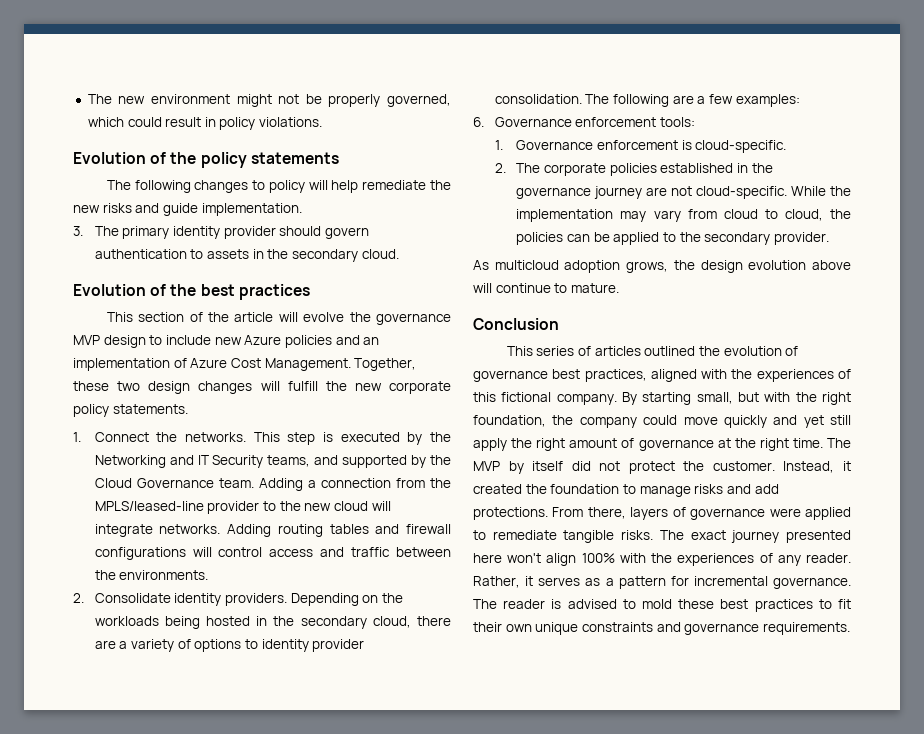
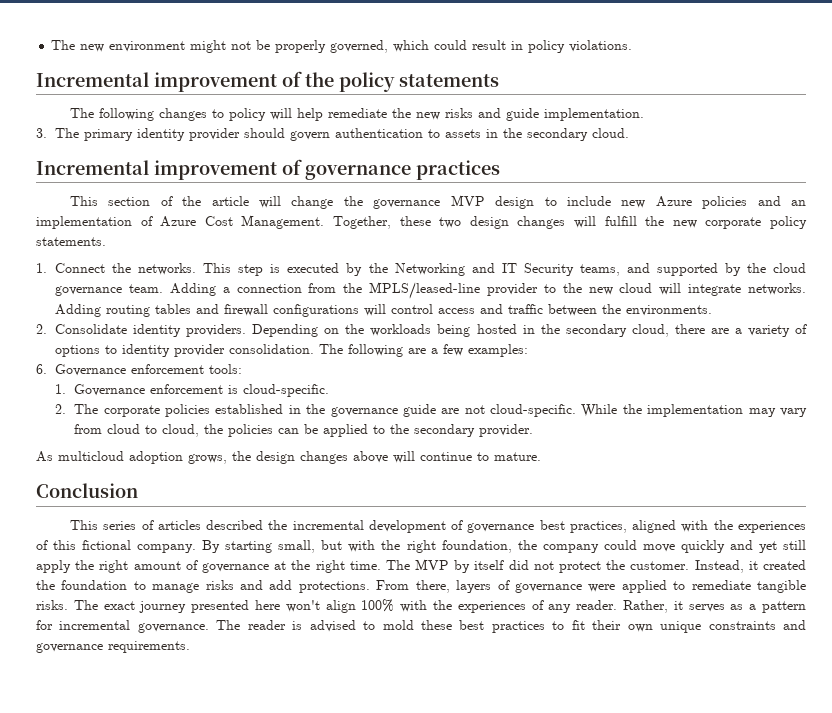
[73,152,146,164] Evolution -> [36,72,277,92] Incremental improvement
[73,284,235,296] Evolution of the best -> [36,159,411,180] Incremental improvement of governance
[303,312,345,322] evolve -> [291,196,334,209] change
[94,478,214,488] Cloud Governance -> [773,263,806,273] [55,286,123,296] cloud governance
[594,186,643,199] journey -> [402,404,436,417] guide
[748,260,807,270] evolution -> [300,451,348,464] changes
[644,346,782,356] outlined the evolution -> [206,520,446,533] described the incremental development

